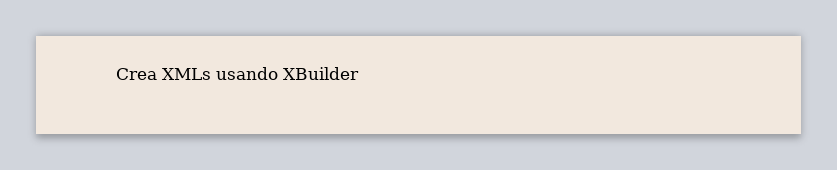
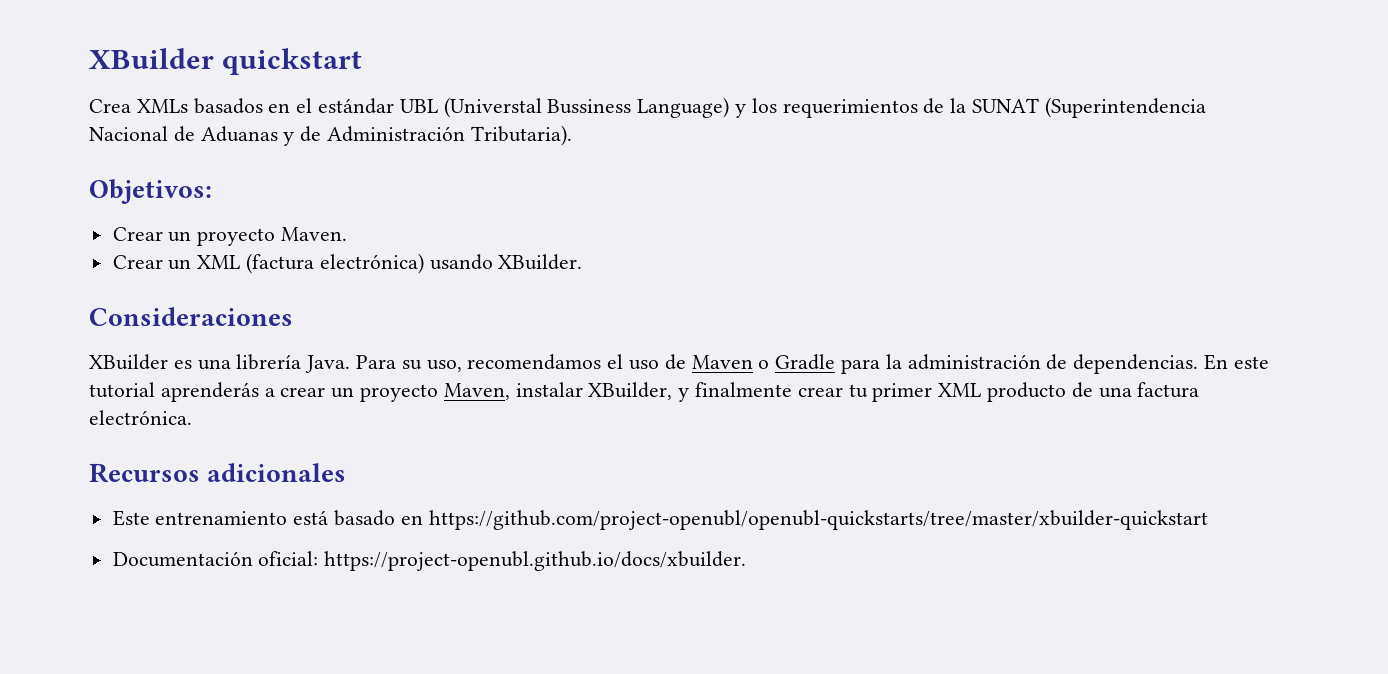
[116,67,359,80] Crea XMLs usando XBuilder -> [89,48,363,75] [89,97,1206,118] [89,125,572,146] [89,179,212,204] [112,227,348,246] [112,253,583,274] [89,307,293,326] [89,354,1269,374] [89,382,1200,402] [89,410,192,425] [89,463,347,483] [112,510,1208,530] [112,551,747,571] XBuilder quickstart // Crea XMLs basados en el estándar UBL (Universtal Bussiness Language) y los requerimientos de la SUNAT (Superintendencia Nacional de Aduanas y de Administración Tributaria). // Objetivos: // Crear un proyecto Maven. // Crear un XML (factura electrónica) usando XBuilder. // Consideraciones // XBuilder es una librería Java. Para su uso, recomendamos el uso de Maven o Gradle para la administración de dependencias. En este tutorial aprenderás a crear un proyecto Maven, instalar XBuilder, y finalmente crear tu primer XML producto de una factura electrónica. // Recursos adicionales // Este entrenamiento está basado en https://github.com/project-openubl/openubl-quickstarts/tree/master/xbuilder-quickstart // Documentación oficial: https://project-openubl.github.io/docs/xbuilder.

